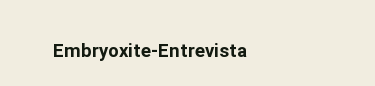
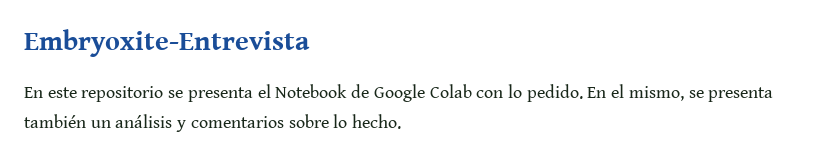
(247, 52) none -> [24,84,774,102] [24,114,402,132] // En este repositorio se presenta el Notebook de Google Colab con lo pedido. En el mismo, se presenta también un análisis y comentarios sobre lo hecho.

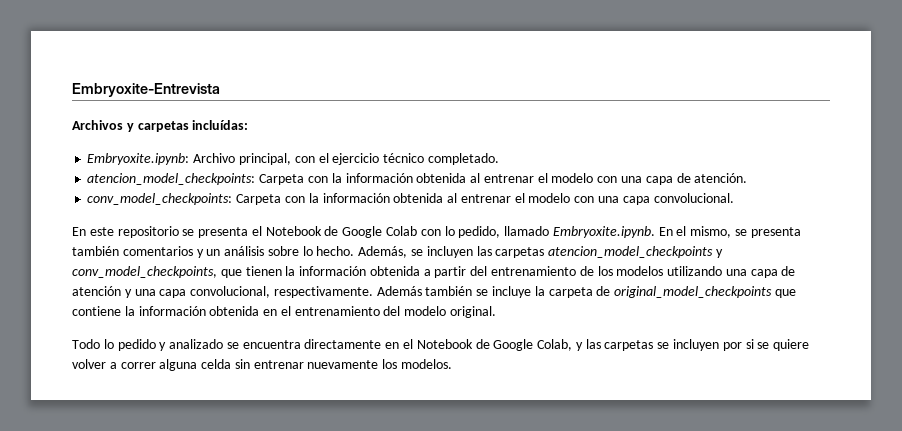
(310, 43) none -> [72,120,249,132] [87,153,499,165] [87,173,748,185] [87,193,734,205] // Archivos y carpetas incluídas: // Embryoxite.ipynb: Archivo principal, con el ejercicio técnico completado. // atencion_model_checkpoints: Carpeta con la información obtenida al entrenar el modelo con una capa de atención. // conv_model_checkpoints: Carpeta con la información obtenida al entrenar el modelo con una capa convolucional.
[526,84,583,102] pedido. -> [458,226,655,238] pedido, llamado Embryoxite.ipynb.
[90,114,402,132] un análisis y comentarios sobre lo hecho. -> [122,246,723,258] [72,266,796,278] [72,286,796,298] [72,306,497,318] [72,339,810,351] [72,359,453,371] comentarios y un análisis sobre lo hecho. Además, se incluyen las carpetas atencion_model_checkpoints y conv_model_checkpoints, que tienen la información obtenida a partir del entrenamiento de los modelos utilizando una capa de atención y una capa convolucional, respectivamente. Además también se incluye la carpeta de original_model_checkpoints que contiene la información obtenida en el entrenamiento del modelo original. // Todo lo pedido y analizado se encuentra directamente en el Notebook de Google Colab, y las carpetas se incluyen por si se quiere volver a correr alguna celda sin entrenar nuevamente los modelos.

